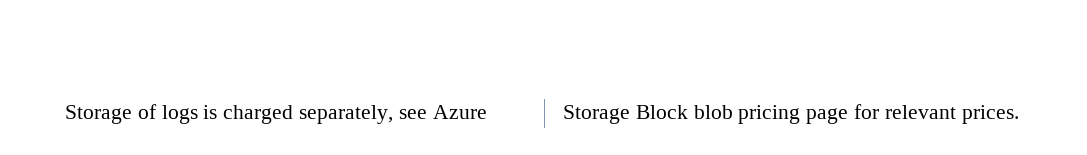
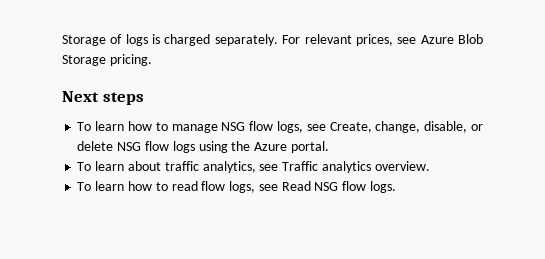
[299,104,1019,124] separately, see Azure Storage Block blob pricing page for relevant prices. -> [214,34,484,46] [62,54,152,66] [62,91,144,105] [77,121,484,133] [77,141,329,153] [77,161,430,173] [77,181,396,193] separately. For relevant prices, see Azure Blob Storage pricing. // Next steps // To learn how to manage NSG flow logs, see Create, change, disable, or delete NSG flow logs using the Azure portal. // To learn about traffic analytics, see Traffic analytics overview. // To learn how to read flow logs, see Read NSG flow logs.

